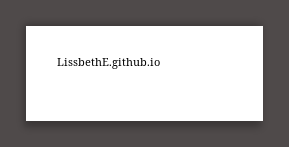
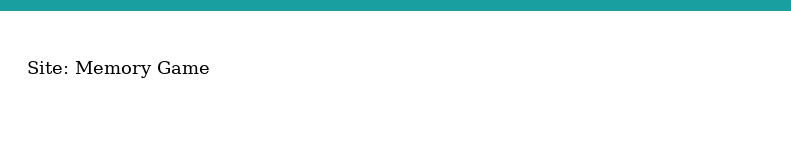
[57,58,160,69] LissbethE.github.io -> [27,61,210,78] Site: Memory Game

